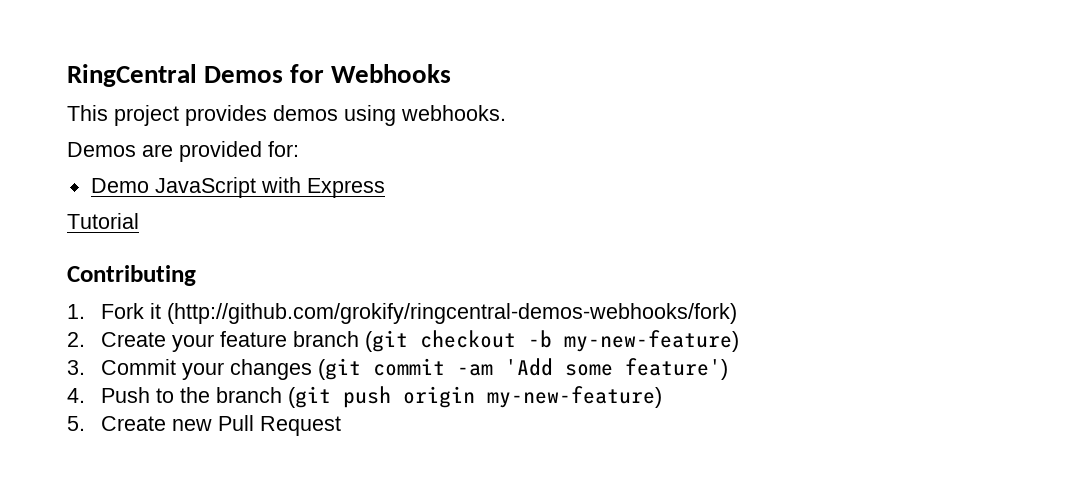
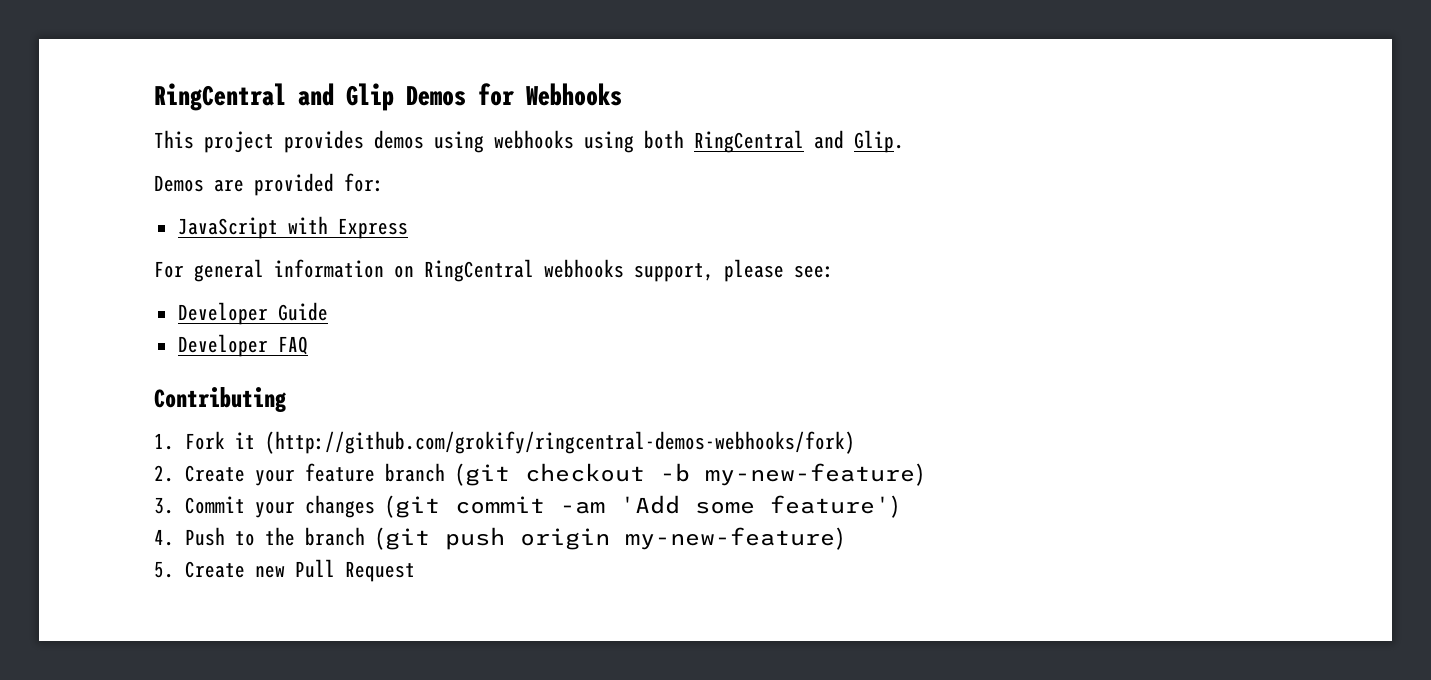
[67,64,197,87] RingCentral -> [154,83,394,111] RingCentral and Glip
[401,105,506,121] webhooks. -> [494,130,904,153] webhooks using both RingCentral and Glip.
[90,178,149,193] Demo -> (384, 182) none
[67,213,139,229] Tutorial -> [154,259,834,282] [177,302,328,325] [177,334,308,357] For general information on RingCentral webhooks support, please see: // Developer Guide // Developer FAQ

